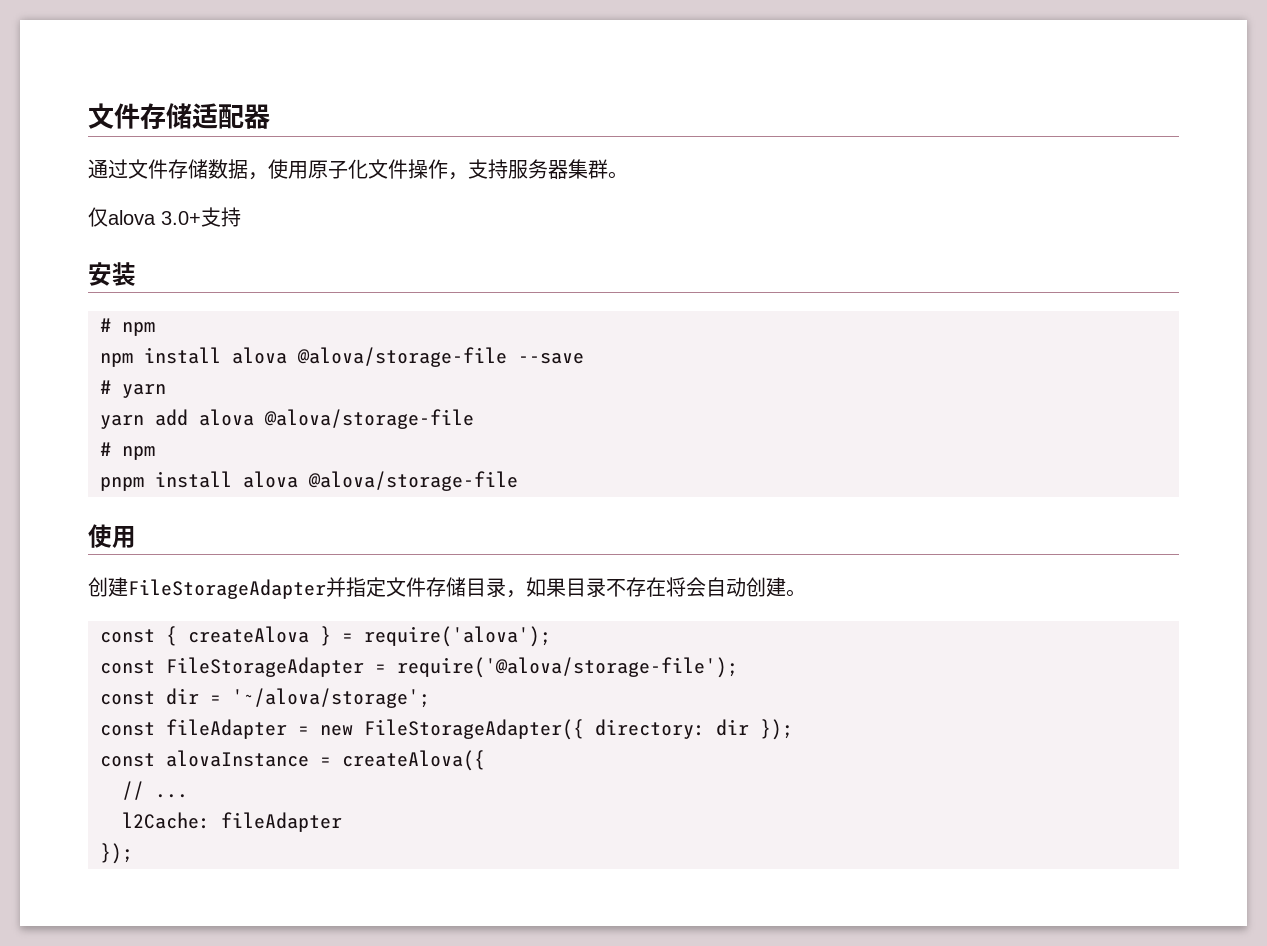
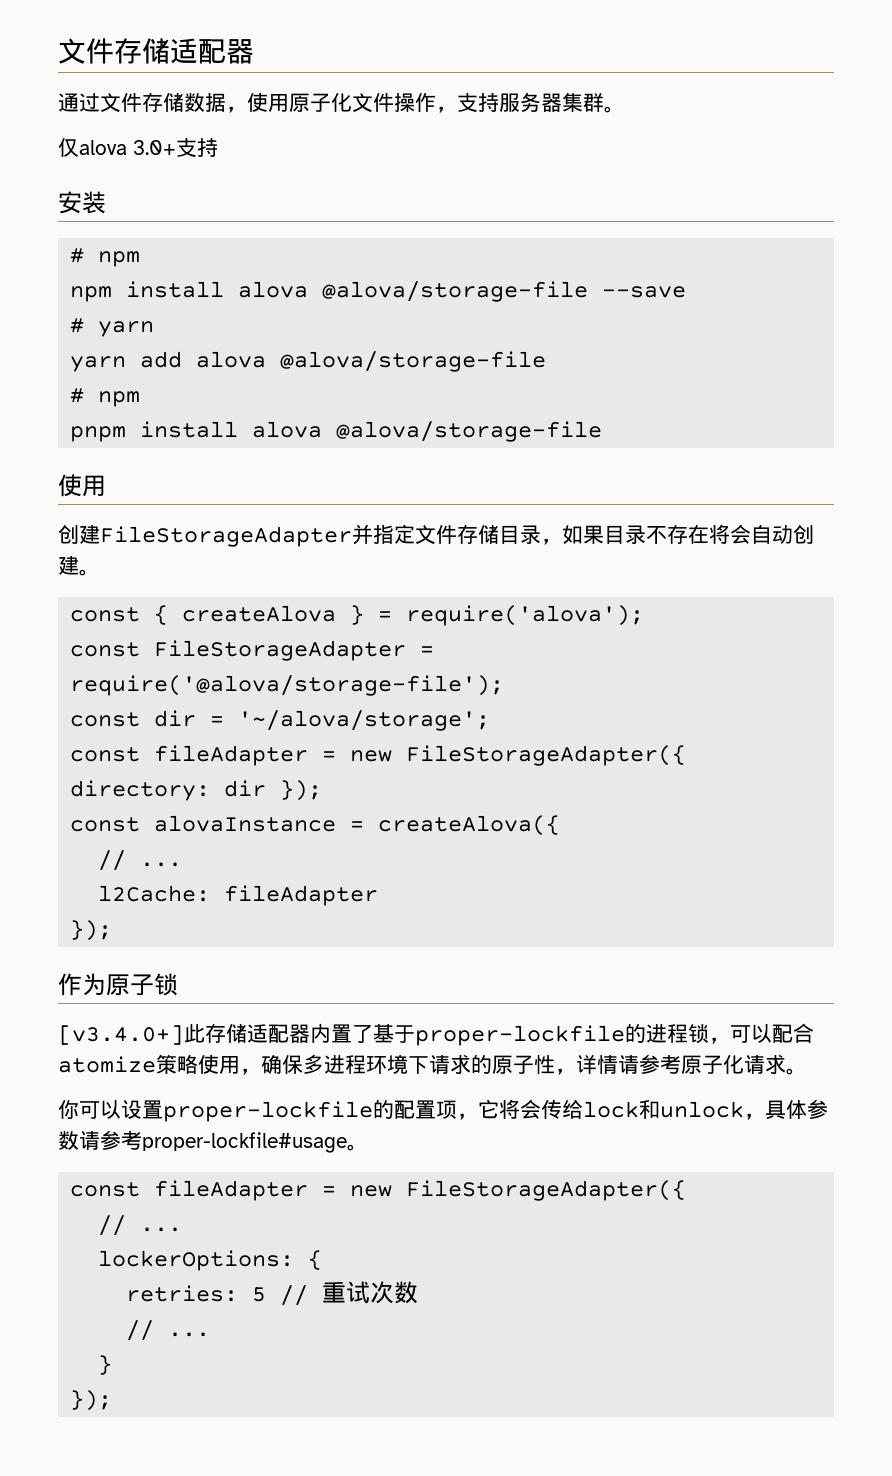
(133, 853) none -> [58,973,178,996] [58,1023,814,1046] [58,1054,807,1075] [58,1099,828,1122] [58,1130,368,1153] [70,1180,687,1201] [98,1215,183,1236] [98,1250,323,1271] [126,1281,419,1306] [126,1320,211,1341] [98,1355,113,1375] [70,1390,113,1411] // 作为原子锁 // [v3.4.0+]此存储适配器内置了基于proper-lockfile的进程锁，可以配合atomize策略使用，确保多进程环境下请求的原子性，详情请参考原子化请求。 // 你可以设置proper-lockfile的配置项，它将会传给lock和unlock，具体参数请参考proper-lockfile#usage。 // const fileAdapter = new FileStorageAdapter({ // // ... // lockerOptions: { // retries: 5 // 重试次数 // // ... // } // });

